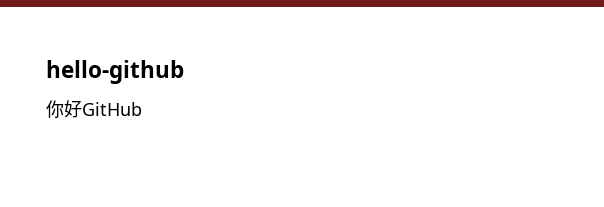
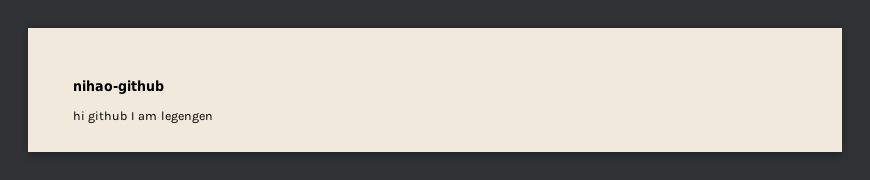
[46,60,184,84] [46,100,142,118] hello-github // 你好GitHub -> [73,80,164,95] [73,111,213,124] nihao-github // hi github I am legengen

